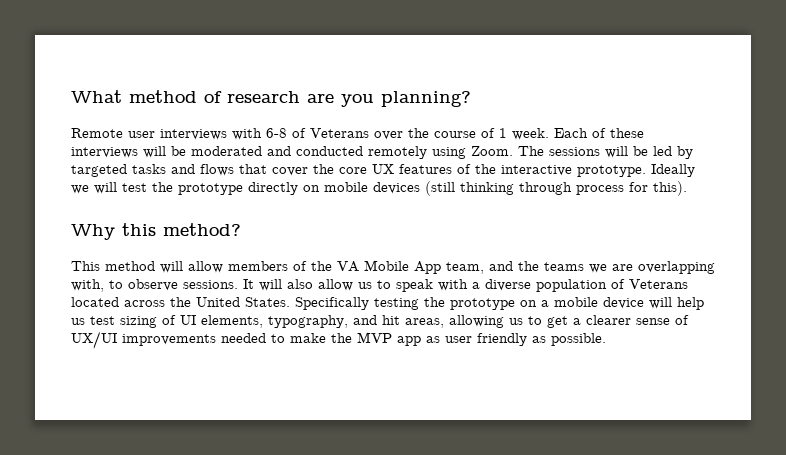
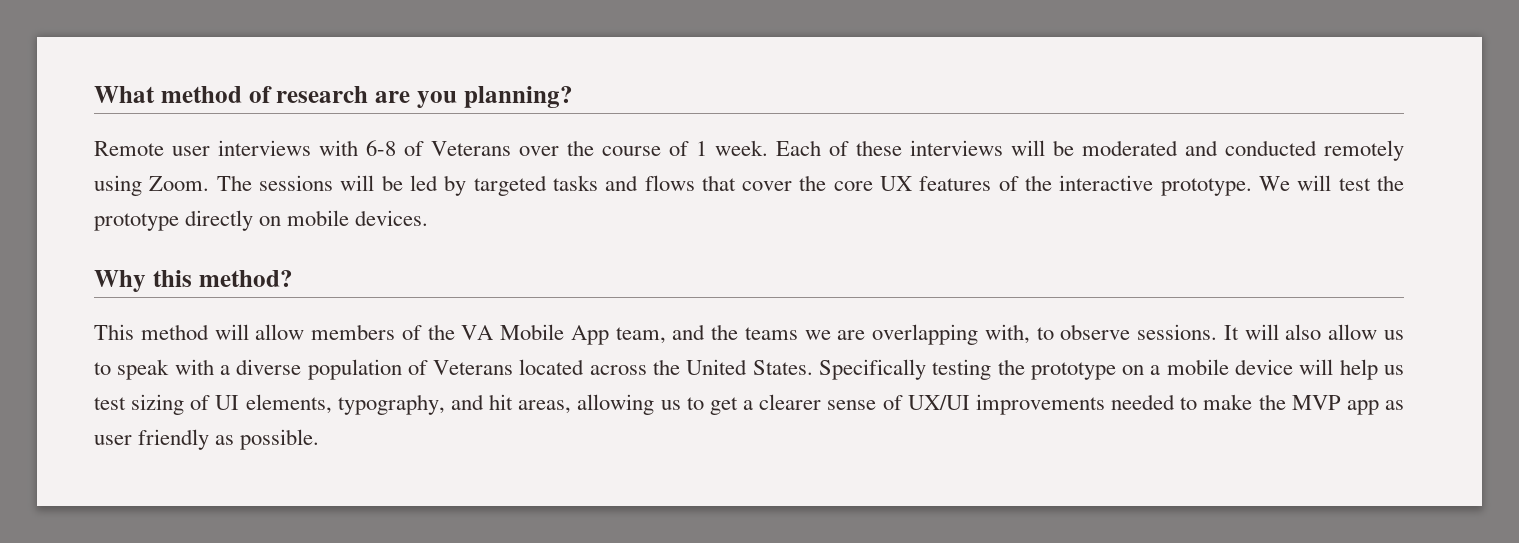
[651,164,695,177] [71,185,89,194] Ideally we -> [1259,176,1291,191] We
[373,181,687,196] devices (still thinking through process for this). -> [355,210,429,226] devices.

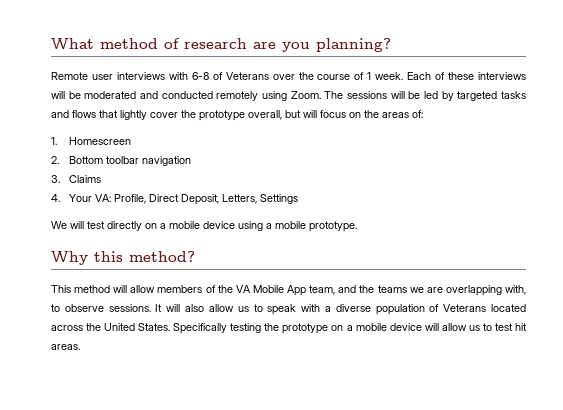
(736, 183) none -> [120,110,147,120] lightly
[833,175,1405,196] [94,210,429,231] core UX features of the interactive prototype. We will test the prototype directly on mobile devices. -> [199,110,423,121] [51,137,132,145] [51,156,192,166] [51,175,102,183] [51,194,299,205] [51,221,357,232] prototype overall, but will focus on the areas of: // 1. Homescreen // 2. Bottom toolbar navigation // 3. Claims // 4. Your VA: Profile, Direct Deposit, Letters, Settings // We will test directly on a mobile device using a mobile prototype.
[1339,359,1405,380] [94,394,1405,415] [94,429,320,450] help us test sizing of UI elements, typography, and hit areas, allowing us to get a clearer sense of UX/UI improvements needed to make the MVP app as user friendly as possible. -> [441,323,527,331] [51,344,80,350] allow us to test hit areas.

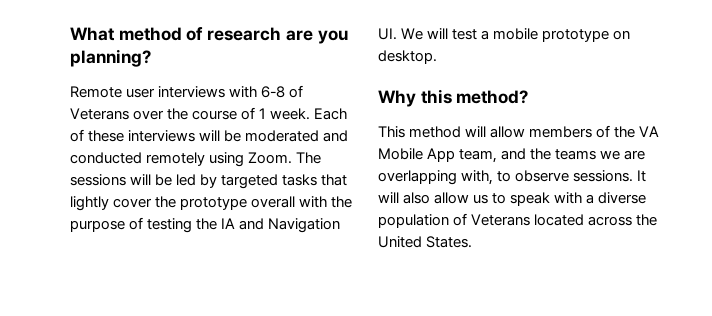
[51,110,96,118] and flows -> (318, 180) none
[248,110,423,120] [51,137,132,145] [51,156,192,166] [51,175,102,183] [51,194,299,205] [51,221,357,232] overall, but will focus on the areas of: // 1. Homescreen // 2. Bottom toolbar navigation // 3. Claims // 4. Your VA: Profile, Direct Deposit, Letters, Settings // We will test directly on a mobile device using a mobile prototype. -> [251,196,353,208] [70,217,341,233] [378,28,631,42] [378,50,437,64] overall with the purpose of testing the IA and Navigation UI. We will test a mobile prototype on desktop.
[173,323,527,334] [51,344,80,350] Specifically testing the prototype on a mobile device will allow us to test hit areas. -> (473, 242) none

